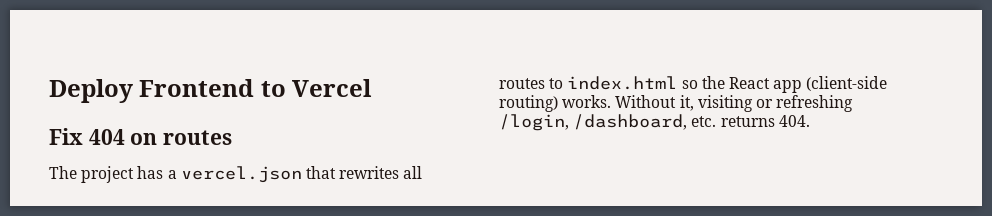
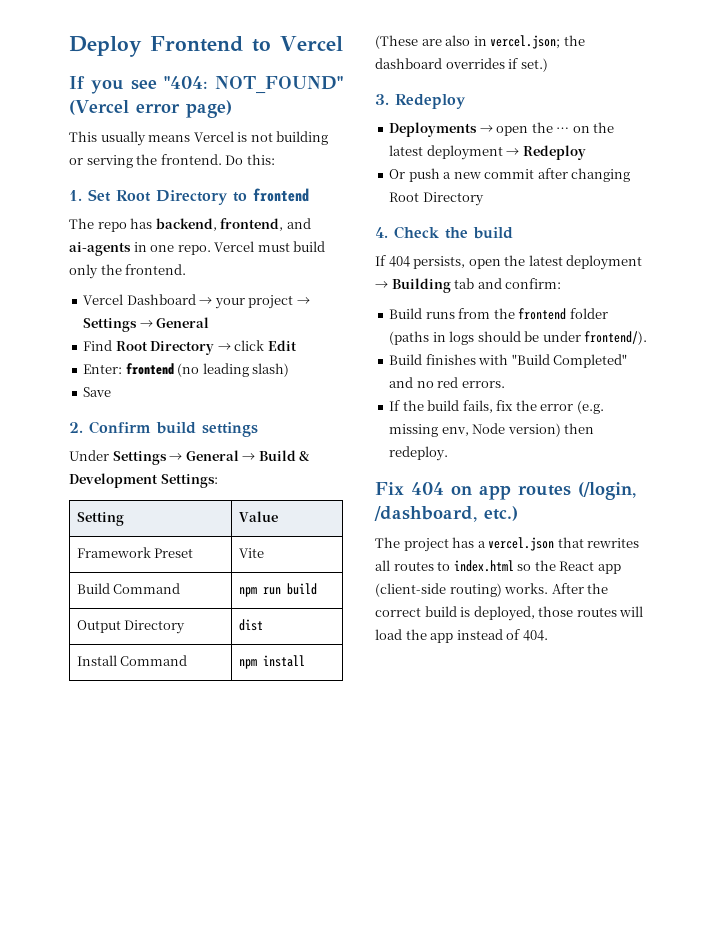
(373, 88) none -> [69,76,343,94] [69,100,232,118] [69,131,329,146] [69,154,275,168] [69,188,309,205] [69,218,311,232] [69,241,326,256] [69,264,187,279] [83,294,310,309] [83,317,210,332] [83,340,297,355] [83,363,290,377] [83,387,112,397] [69,421,258,437] [69,450,310,465] [69,473,218,488] [76,512,124,526] [238,511,278,522] [76,547,194,558] [238,548,264,558] [76,583,181,594] [238,583,317,597] [76,620,186,634] [238,619,263,631] [76,655,188,666] [238,655,305,669] [375,35,585,49] [375,58,548,72] [375,94,466,109] [389,122,615,137] [389,145,586,160] [389,168,631,182] [389,192,484,206] [375,226,513,239] [375,255,643,270] [375,278,562,293] [389,308,608,320] [389,331,648,345] [389,354,628,368] [389,377,505,388] [389,400,604,414] [389,423,595,437] [389,446,449,461] // If you see "404: NOT_FOUND" (Vercel error page) // This usually means Vercel is not building or serving the frontend. Do this: // 1. Set Root Directory to frontend // The repo has backend, frontend, and ai-agents in one repo. Vercel must build only the frontend. // Vercel Dashboard → your project → Settings → General // Find Root Directory → click Edit // Enter: frontend (no leading slash) // Save // 2. Confirm build settings // Under Settings → General → Build & Development Settings: // Setting | Value // Framework Preset | Vite // Build Command | npm run build // Output Directory | dist // Install Command | npm install // (These are also in vercel.json; the dashboard overrides if set.) // 3. Redeploy // Deployments → open the ⋯ on the latest deployment → Redeploy // Or push a new commit after changing Root Directory // 4. Check the build // If 404 persists, open the latest deployment → Building tab and confirm: // Build runs from the frontend folder (paths in logs should be under frontend/). // Build finishes with "Build Completed" and no red errors. // If the build fails, fix the error (e.g. missing env, Node version) then redeploy.
[163,130,233,145] routes -> [479,482,636,500] [374,506,518,522] app routes (/login, /dashboard, etc.)
[615,95,854,112] [499,114,775,131] Without it, visiting or refreshing /login, /dashboard, etc. returns -> [551,583,609,594] [375,606,644,621] [375,629,521,643] After the correct build is deployed, those routes will load the app instead of

